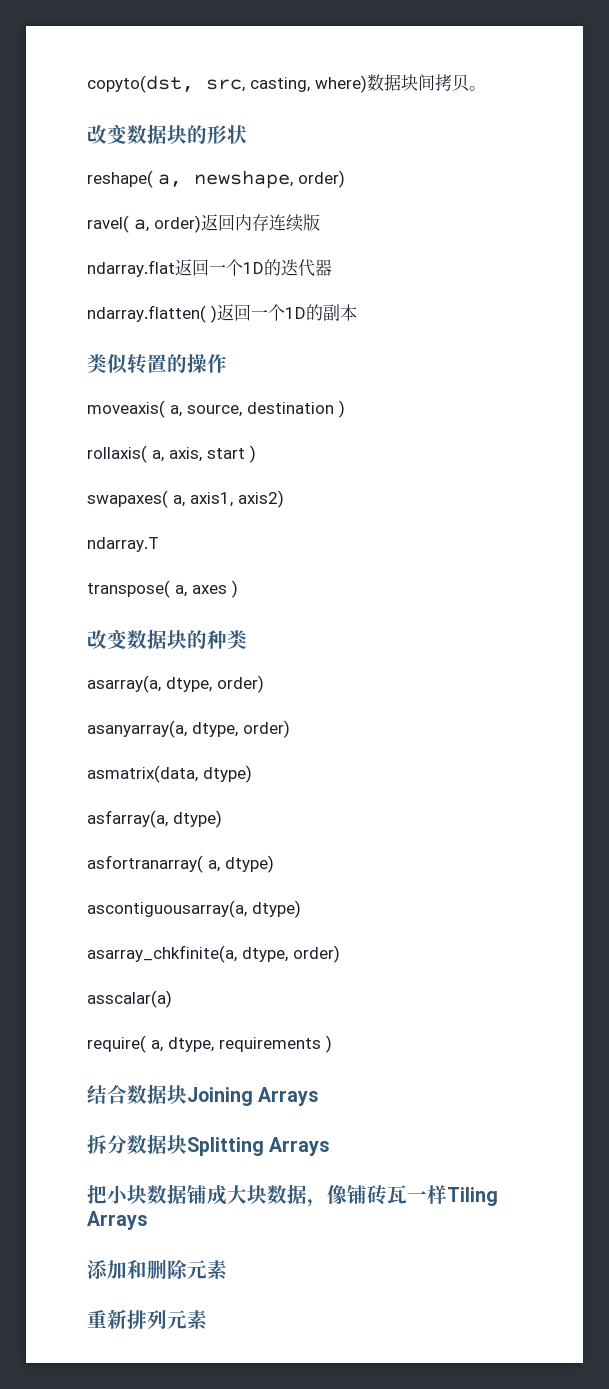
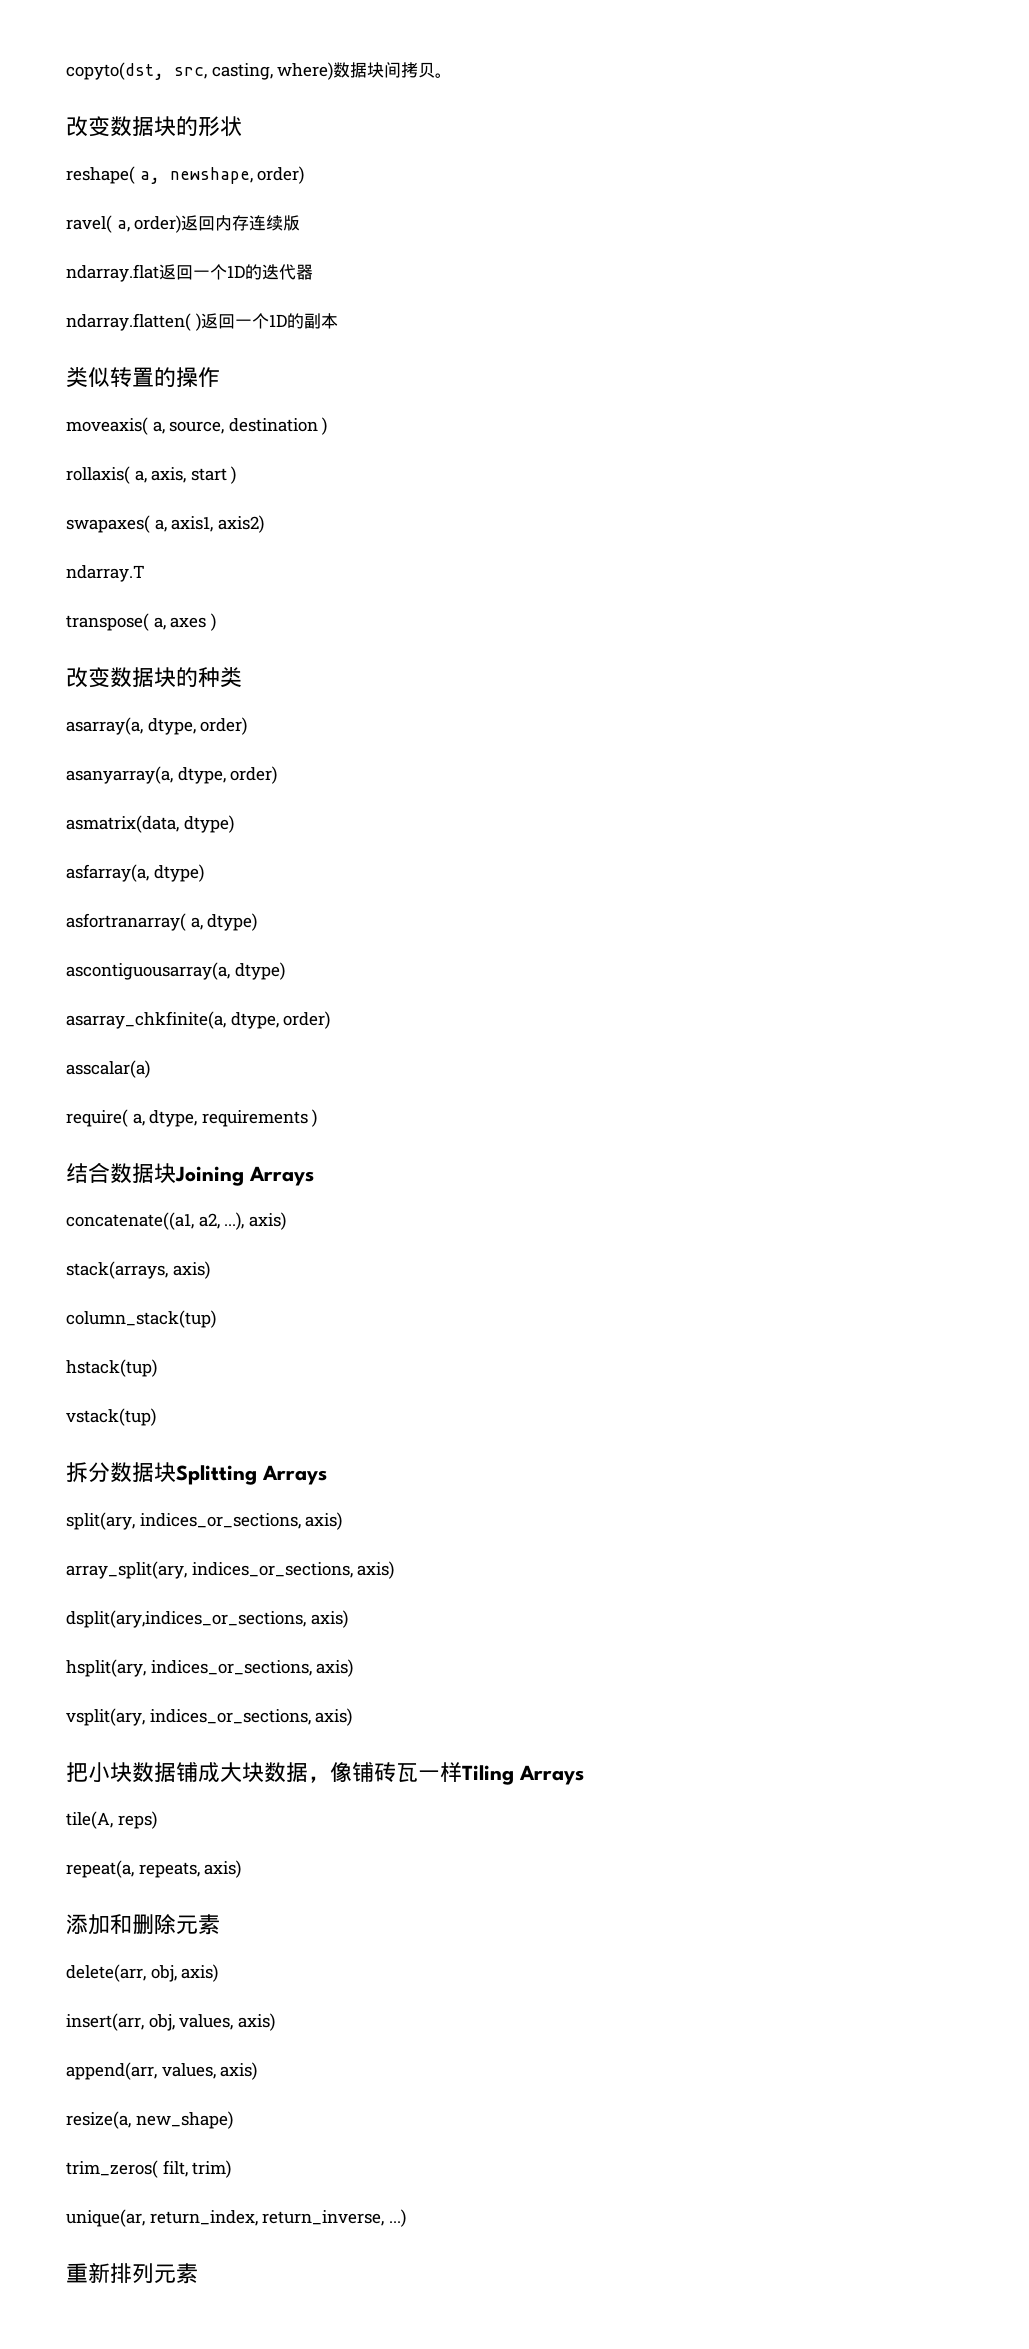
(319, 1096) none -> [66,1212,286,1230] [66,1261,210,1279] [66,1310,216,1328] [66,1359,157,1377] [66,1408,156,1426] // concatenate((a1, a2, ...), axis) // stack(arrays, axis) // column_stack(tup) // hstack(tup) // vstack(tup)
(330, 1146) none -> [66,1512,343,1530] [66,1561,395,1579] [66,1610,348,1628] [66,1659,354,1677] [66,1708,353,1726] // split(ary, indices_or_sections, axis) // array_split(ary, indices_or_sections, axis) // dsplit(ary,indices_or_sections, axis) // hsplit(ary, indices_or_sections, axis) // vsplit(ary, indices_or_sections, axis)
(147, 1220) none -> [66,1811,157,1829] [66,1860,242,1878] // tile(A, reps) // repeat(a, repeats, axis)
(227, 1270) none -> [66,1964,219,1982] [66,2013,275,2031] [66,2062,258,2080] [66,2111,233,2129] [66,2160,232,2178] [66,2209,406,2227] // delete(arr, obj, axis) // insert(arr, obj, values, axis) // append(arr, values, axis) // resize(a, new_shape) // trim_zeros( filt, trim) // unique(ar, return_index, return_inverse, ...)

